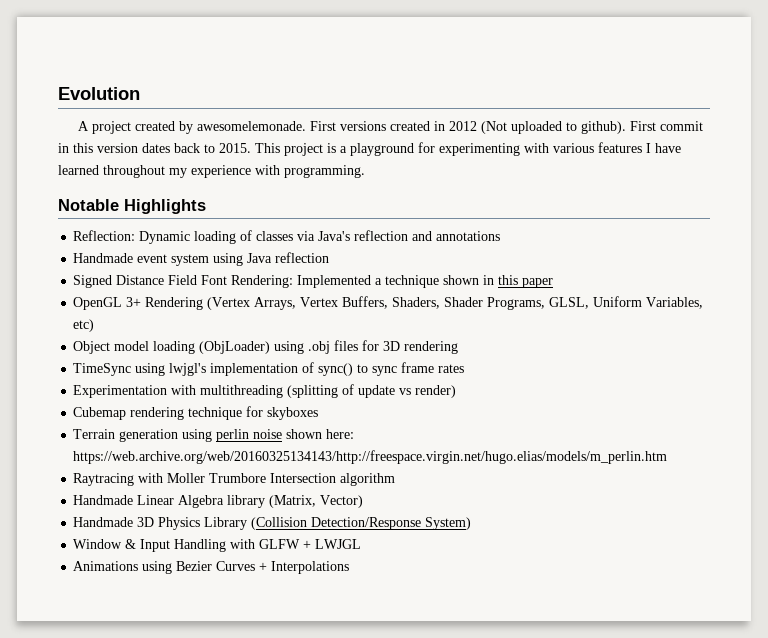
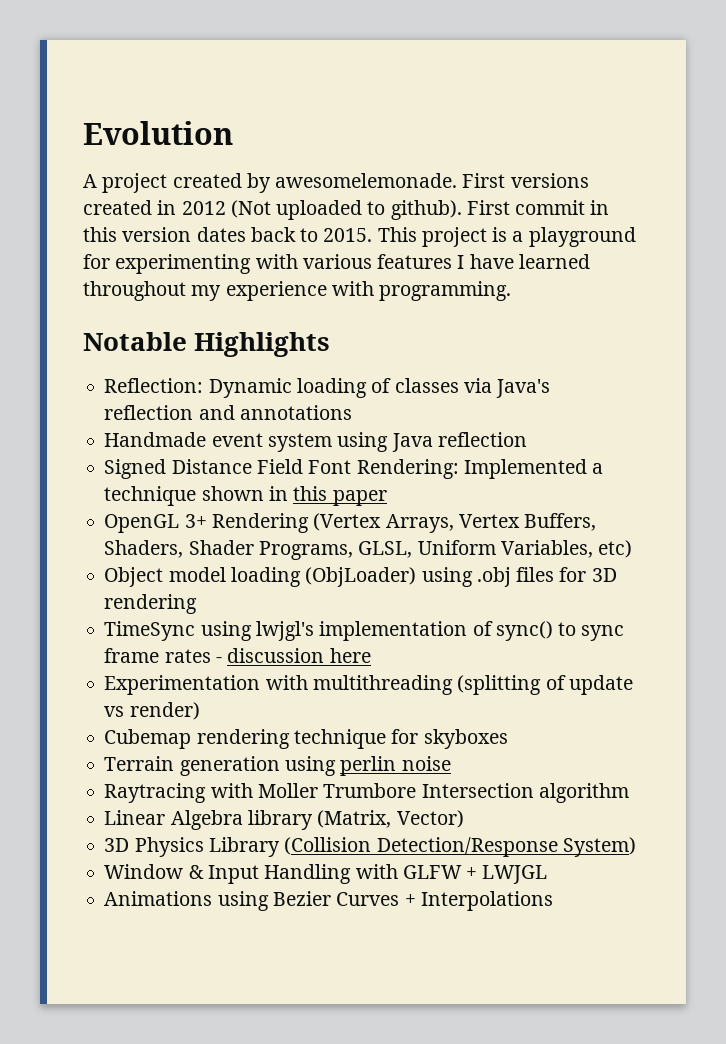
(465, 368) none -> [215,648,371,663] - discussion here
[286,429,355,439] [73,450,668,464] shown here: https://web.archive.org/web/20160325134143/http://freespace.virgin.net/hugo.elias/models/m_perlin.htm -> (451, 763) none
[73,495,134,505] Handmade -> (629, 793) none
[73,517,134,527] Handmade -> (464, 819) none

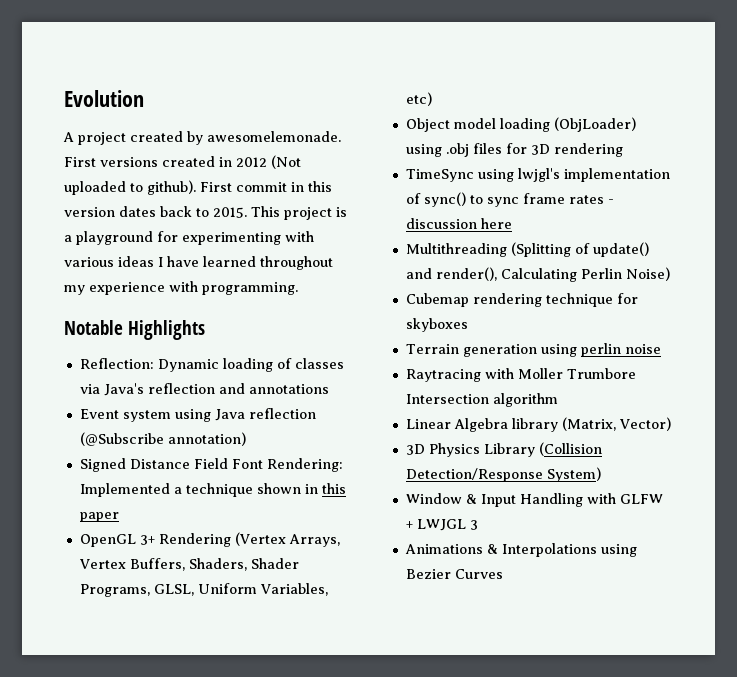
[377,254,453,269] features -> [118,256,154,267] ideas
[104,432,263,447] Handmade event -> [79,409,119,419] Event
(527, 439) none -> [79,432,246,446] (@Subscribe annotation)
[104,675,633,695] [104,702,200,720] Experimentation with multithreading (splitting of update vs render) -> [405,242,649,257] [405,267,670,282] Multithreading (Splitting of update() and render(), Calculating Perlin Noise)
(548, 874) none -> [469,520,478,530] 3
(213, 898) none -> [486,543,597,557] & Interpolations
[404,891,553,911] + Interpolations -> (503, 574) none

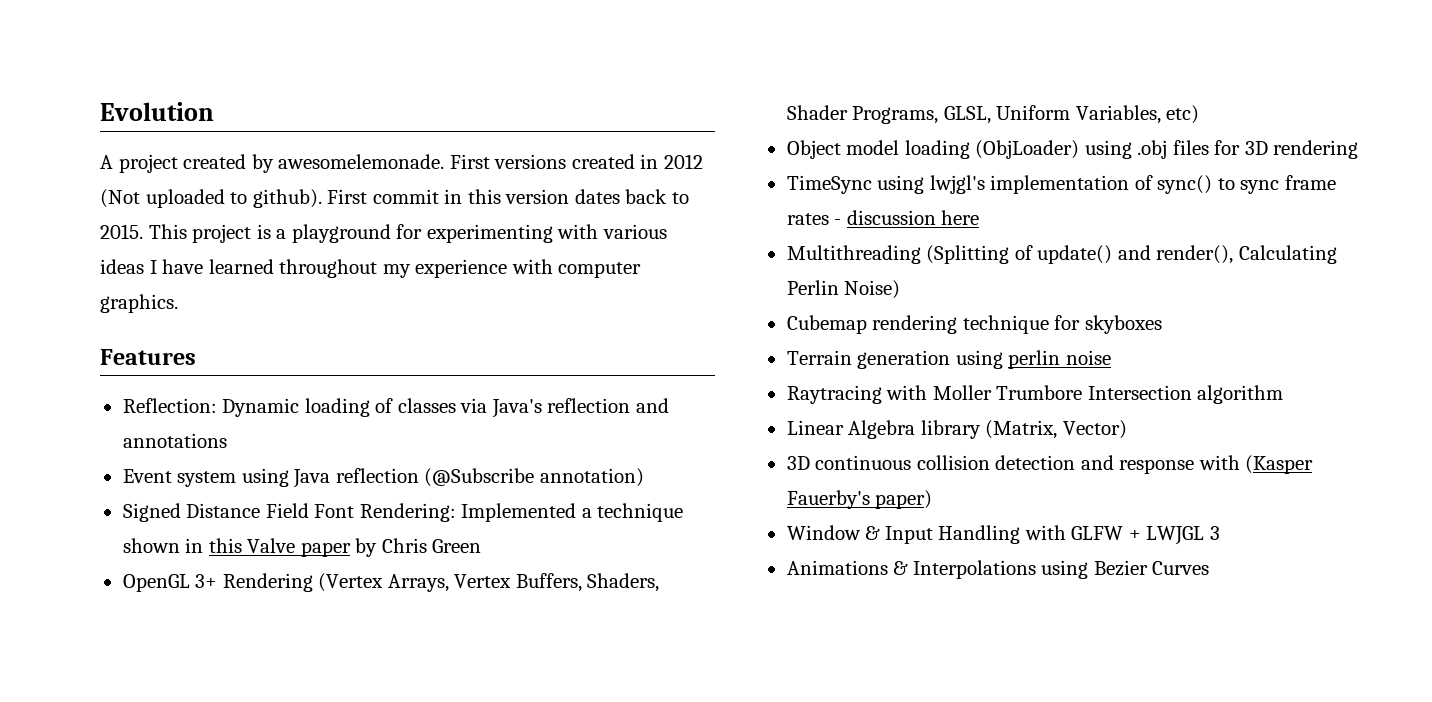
[202,282,298,295] [64,320,206,340] programming. // Notable Highlights -> [558,262,642,278] [100,294,178,313] [100,349,196,365] computer graphics. // Features
(346, 488) none -> [247,538,296,553] Valve
(119, 517) none -> [355,538,482,557] by Chris Green
[428,442,602,457] [405,467,601,482] Physics Library (Collision Detection/Response System) -> [815,455,1314,474] [786,490,933,509] continuous collision detection and response with (Kasper Fauerby's paper)

